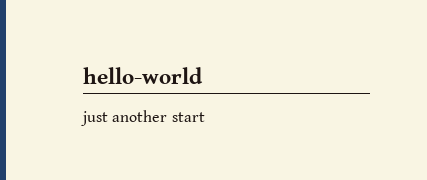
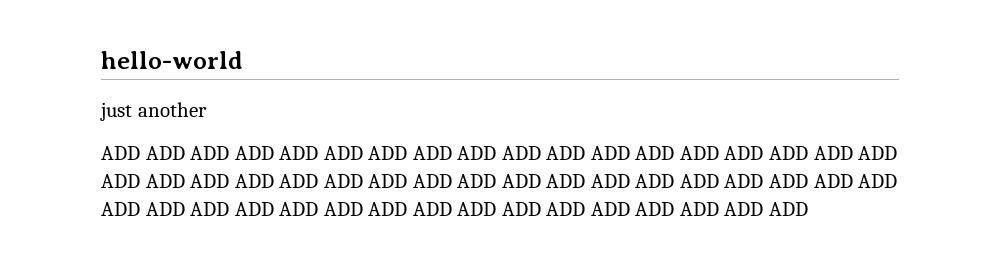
[171,112,205,122] start -> [101,146,898,160] [101,174,898,188] [101,202,809,216] // ADD ADD ADD ADD ADD ADD ADD ADD ADD ADD ADD ADD ADD ADD ADD ADD ADD ADD ADD ADD ADD ADD ADD ADD ADD ADD ADD ADD ADD ADD ADD ADD ADD ADD ADD ADD ADD ADD ADD ADD ADD ADD ADD ADD ADD ADD ADD ADD ADD ADD ADD ADD

